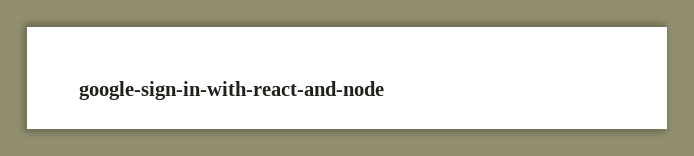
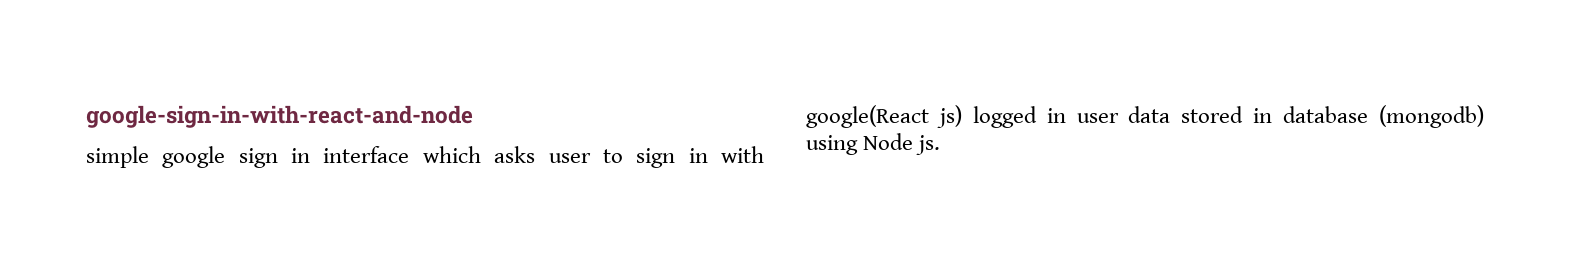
(384, 90) none -> [86,146,765,168] [806,105,1484,128] [806,133,941,155] // simple google sign in interface which asks user to sign in with google(React js) logged in user data stored in database (mongodb) using Node js.

